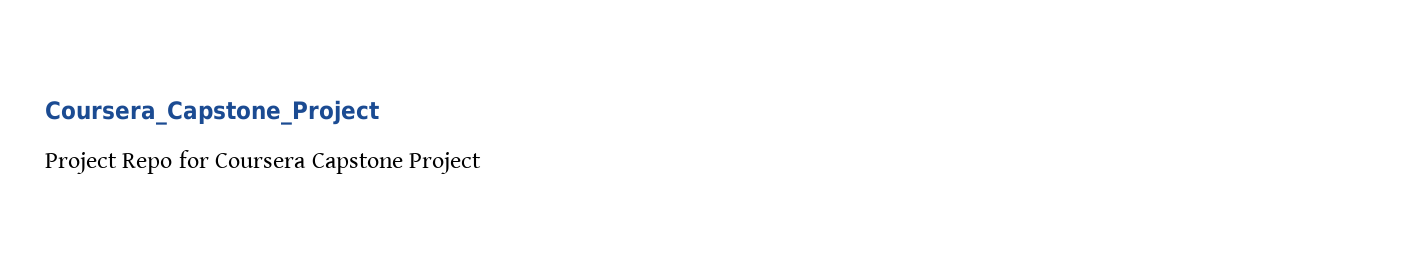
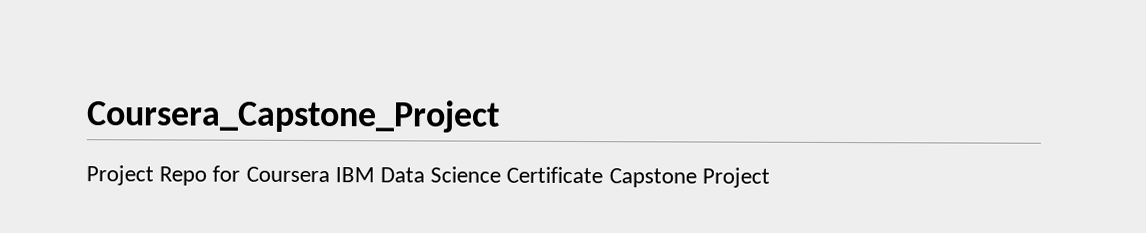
(307, 160) none -> [334,166,604,184] IBM Data Science Certificate

